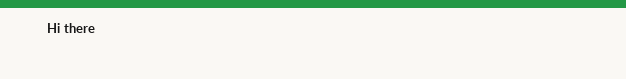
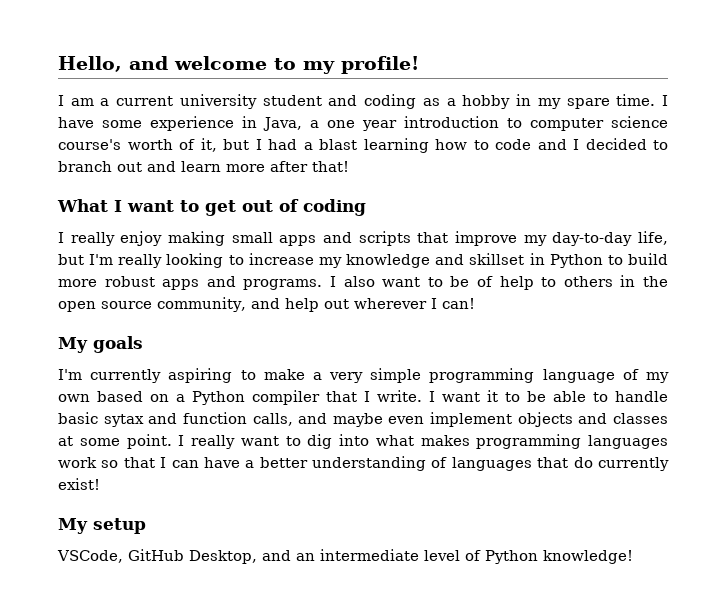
[47,23,95,33] Hi there -> [58,56,419,74] [58,94,669,109] [58,116,668,131] [58,138,668,153] [58,161,349,172] [57,199,366,216] [58,231,669,246] [58,253,668,268] [58,275,669,290] [58,297,475,312] [58,336,143,353] [58,368,669,383] [58,390,668,405] [58,412,668,427] [58,434,668,449] [58,456,669,471] [58,478,100,490] [58,518,146,534] [57,549,633,564] Hello, and welcome to my profile! // I am a current university student and coding as a hobby in my spare time. I have some experience in Java, a one year introduction to computer science course's worth of it, but I had a blast learning how to code and I decided to branch out and learn more after that! // What I want to get out of coding // I really enjoy making small apps and scripts that improve my day-to-day life, but I'm really looking to increase my knowledge and skillset in Python to build more robust apps and programs. I also want to be of help to others in the open source community, and help out wherever I can! // My goals // I'm currently aspiring to make a very simple programming language of my own based on a Python compiler that I write. I want it to be able to handle basic sytax and function calls, and maybe even implement objects and classes at some point. I really want to dig into what makes programming languages work so that I can have a better understanding of languages that do currently exist! // My setup // VSCode, GitHub Desktop, and an intermediate level of Python knowledge!

